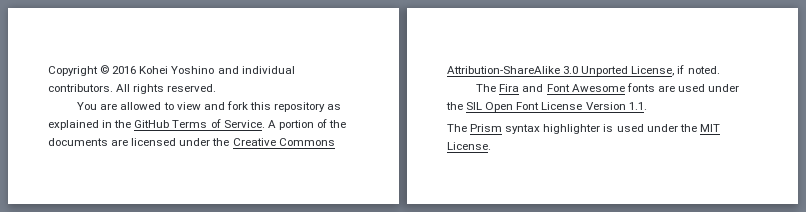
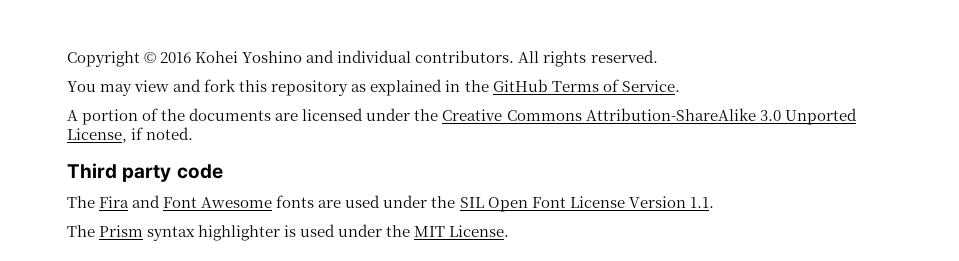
[100,102,174,110] are allowed to -> [100,84,133,96] may
(265, 124) none -> (680, 86) //
(720, 70) none -> [67,163,223,182] // Third party code

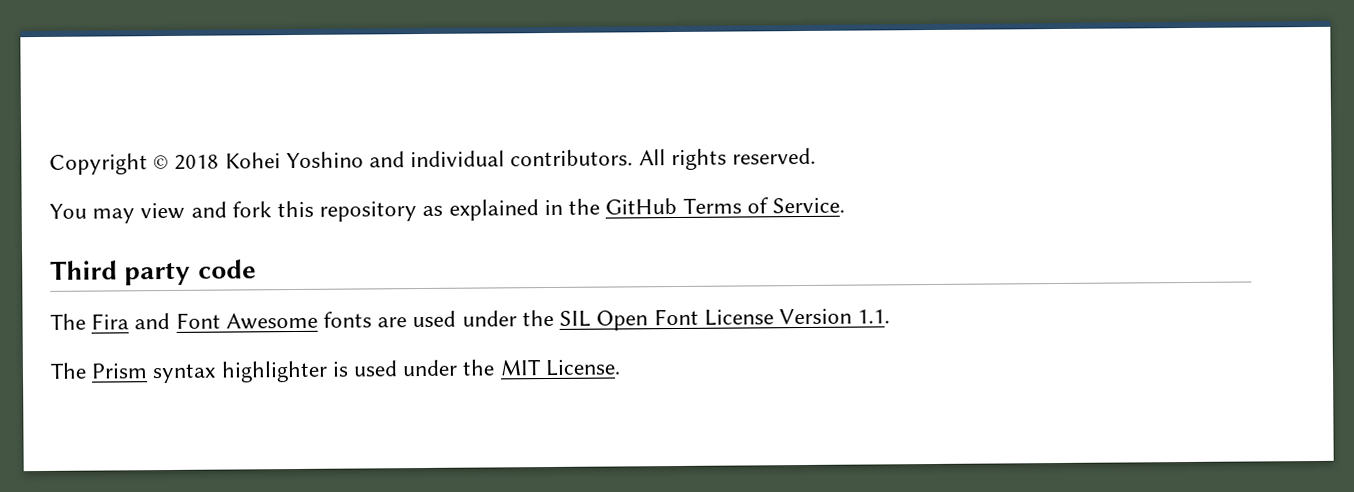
[160,52,192,63] 2016 -> [174,154,220,170] 2018
[67,108,857,125] [67,127,194,143] // A portion of the documents are licensed under the Creative Commons Attribution-ShareAlike 3.0 Unported License, if noted. -> (845, 205) none

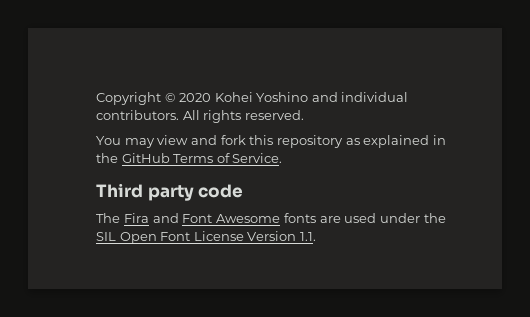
[174,154,220,170] 2018 -> [179,93,212,102] 2020
[50,359,621,384] // The Prism syntax highlighter is used under the MIT License. -> (316, 236) none

